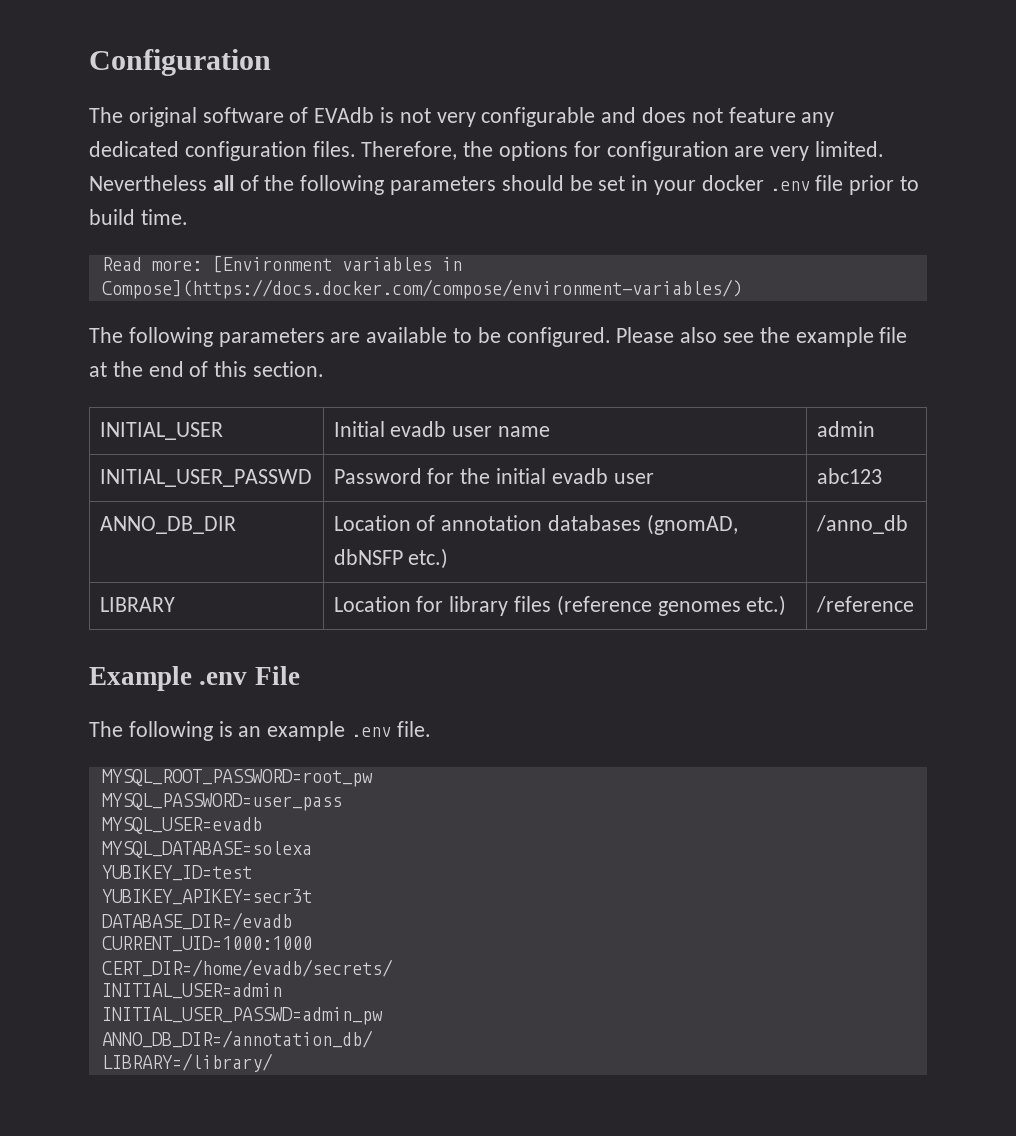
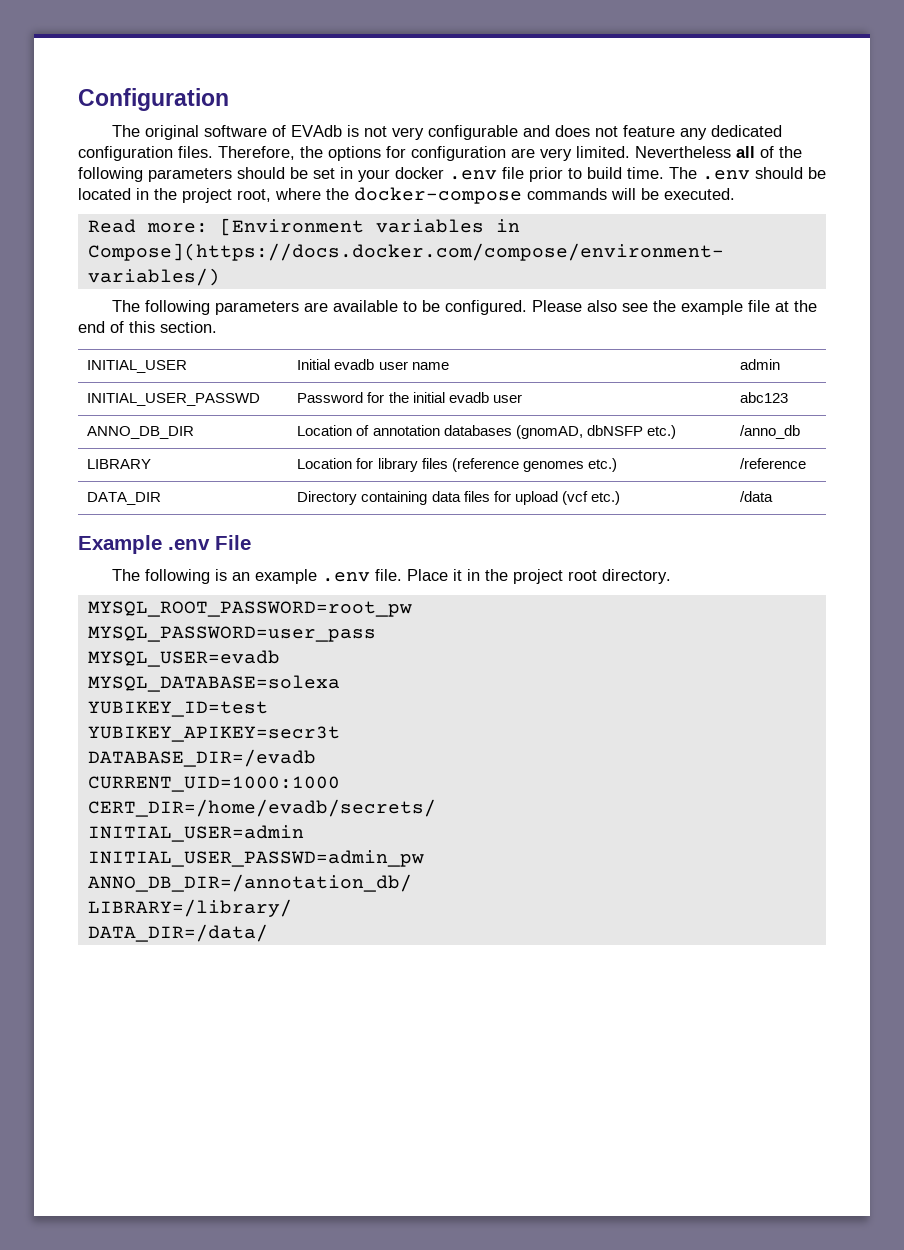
(188, 217) none -> [669,167,826,180] [78,187,735,204] The .env should be located in the project root, where the docker-compose commands will be executed.
(914, 604) none -> [87,492,162,505] [297,491,620,505] [740,491,774,502] // DATA_DIR | Directory containing data files for upload (vcf etc.) | /data
(431, 729) none -> [406,569,671,584] Place it in the project root directory.
(273, 1062) none -> [87,924,268,942] // DATA_DIR=/data/

